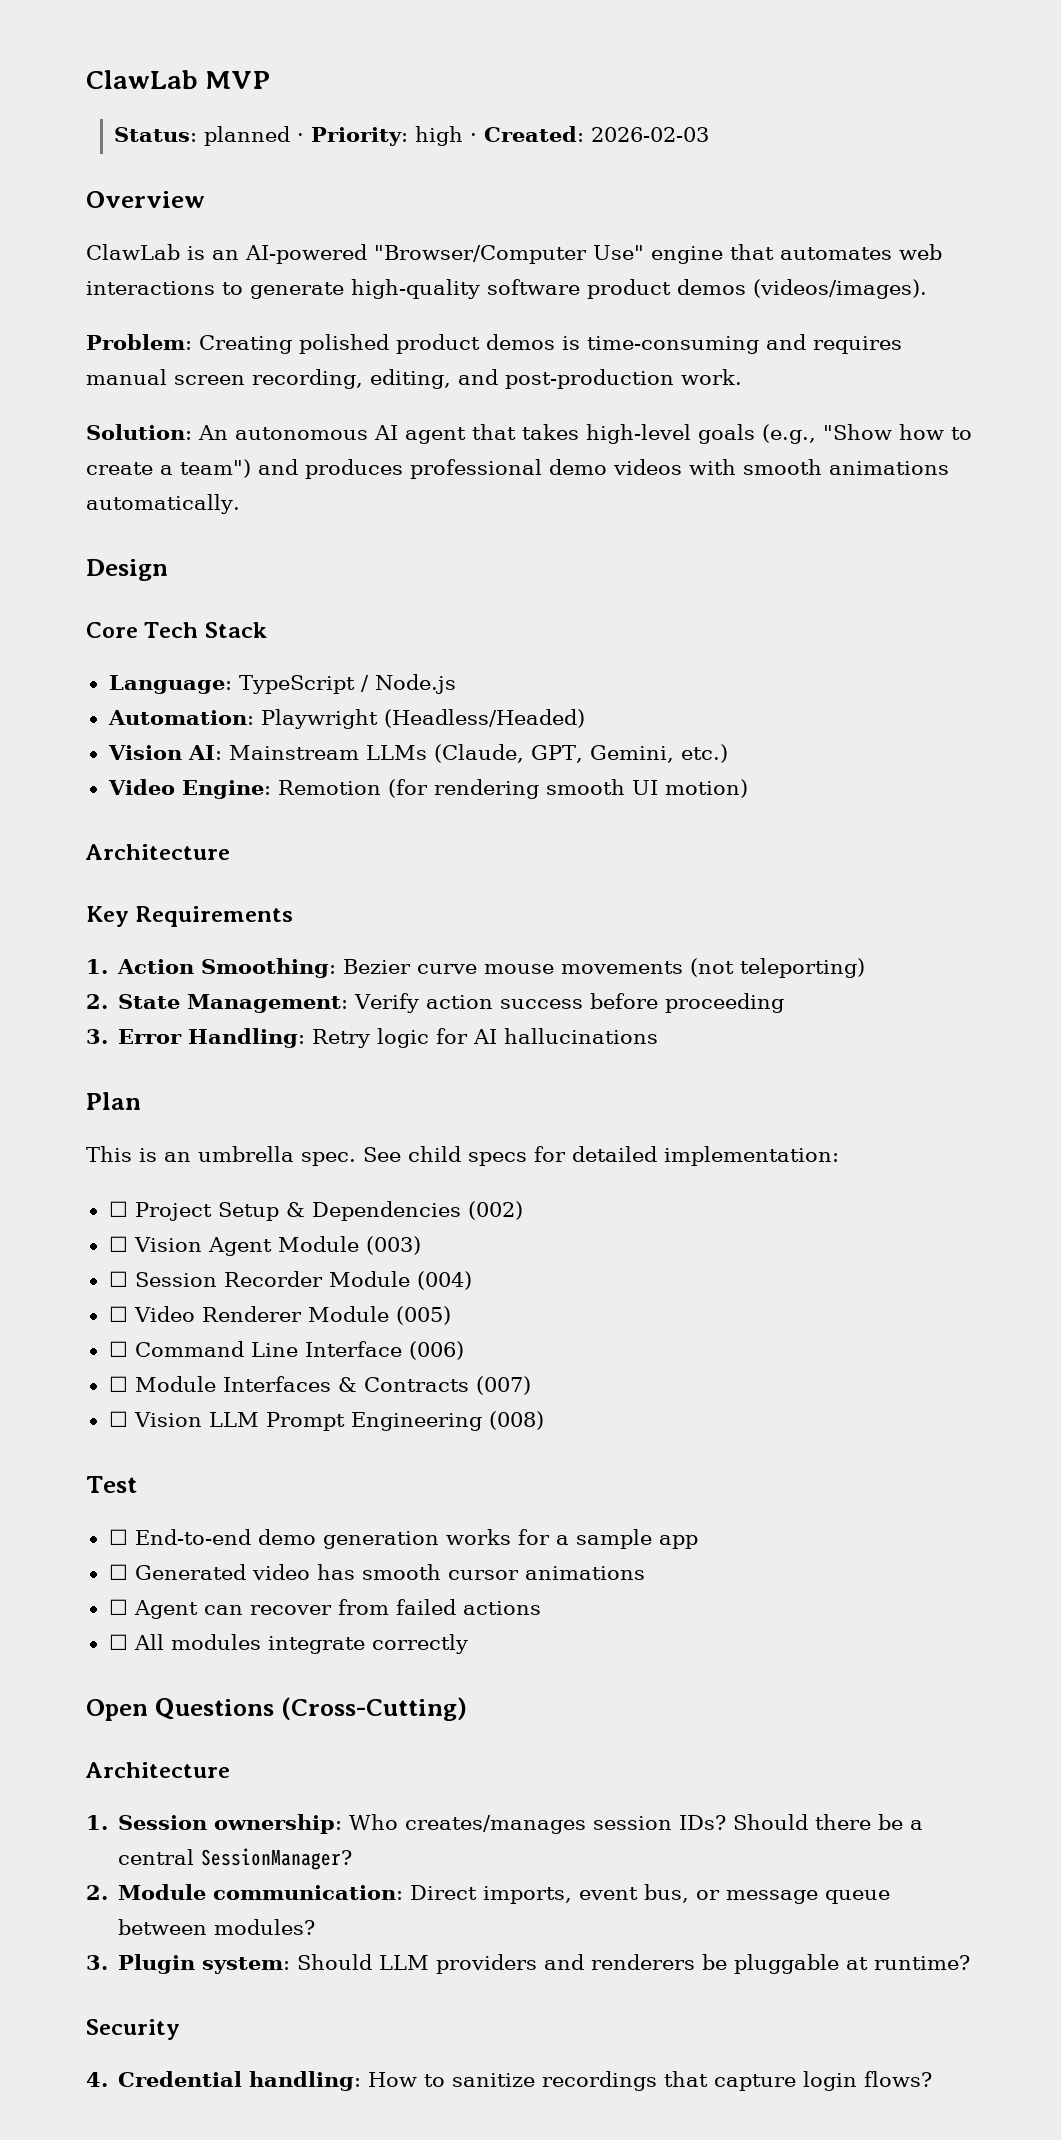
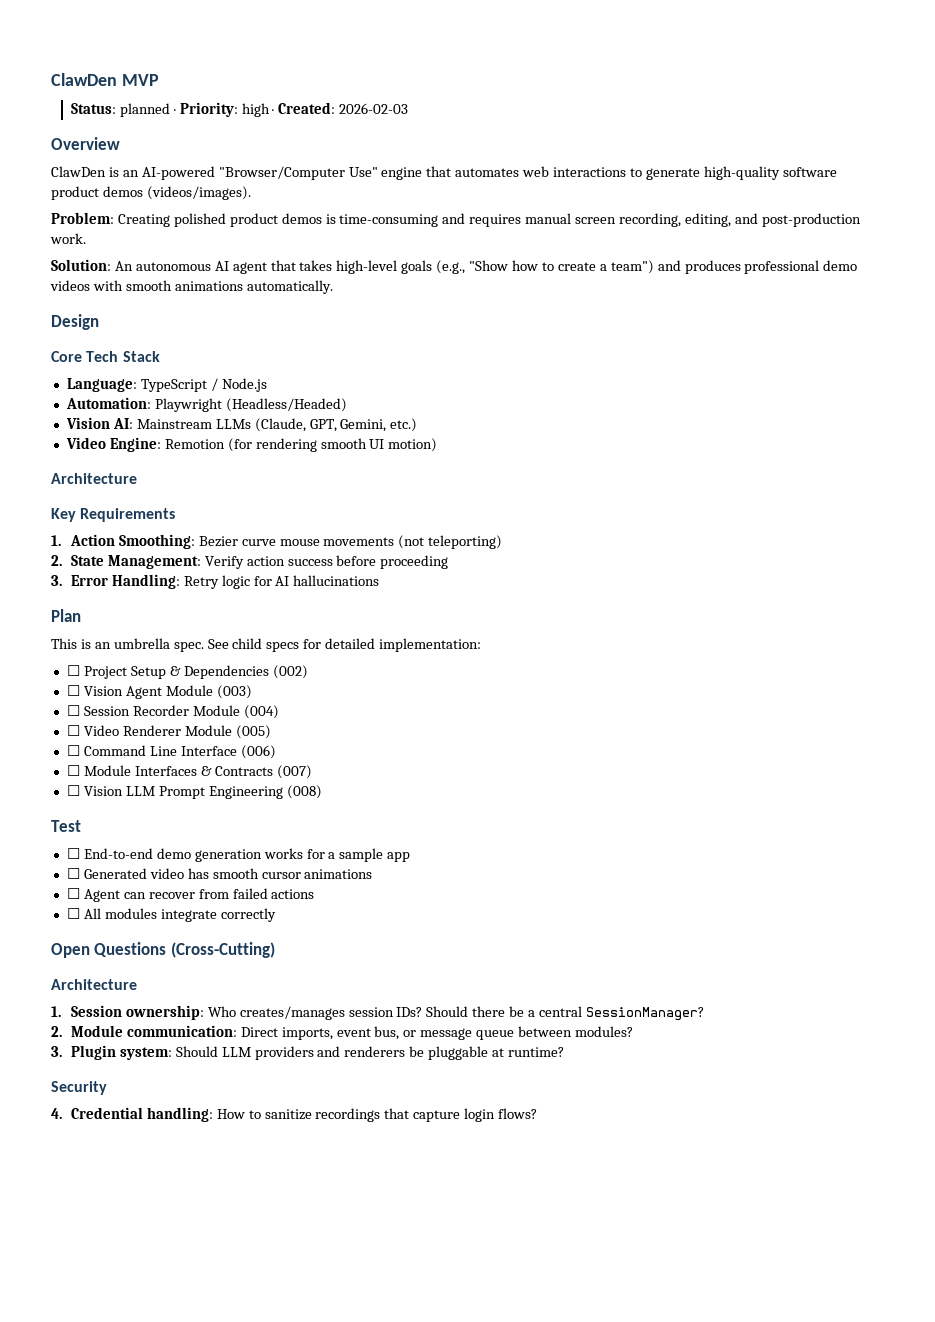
[86,70,198,89] ClawLab -> [51,73,117,86] ClawDen
[86,244,180,260] ClawLab -> [51,166,106,177] ClawDen

